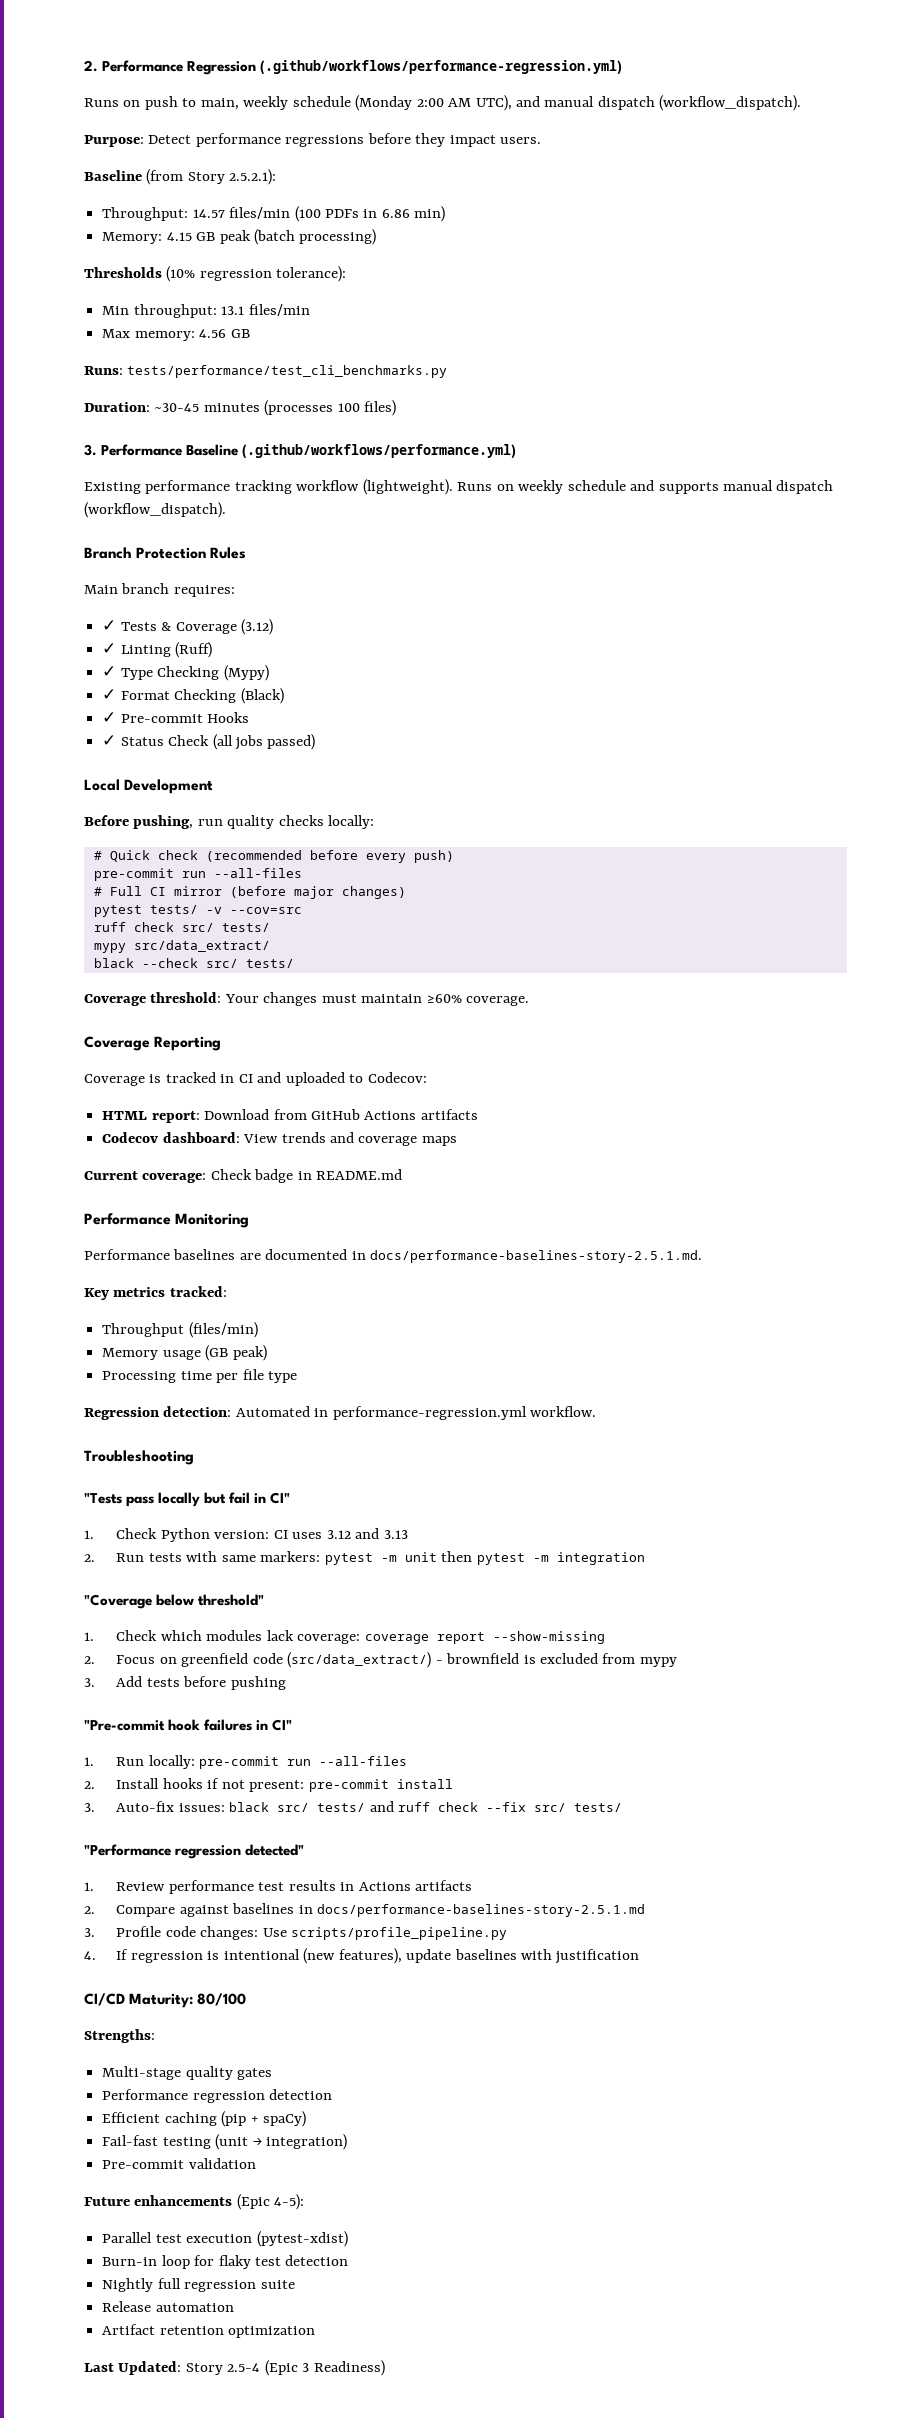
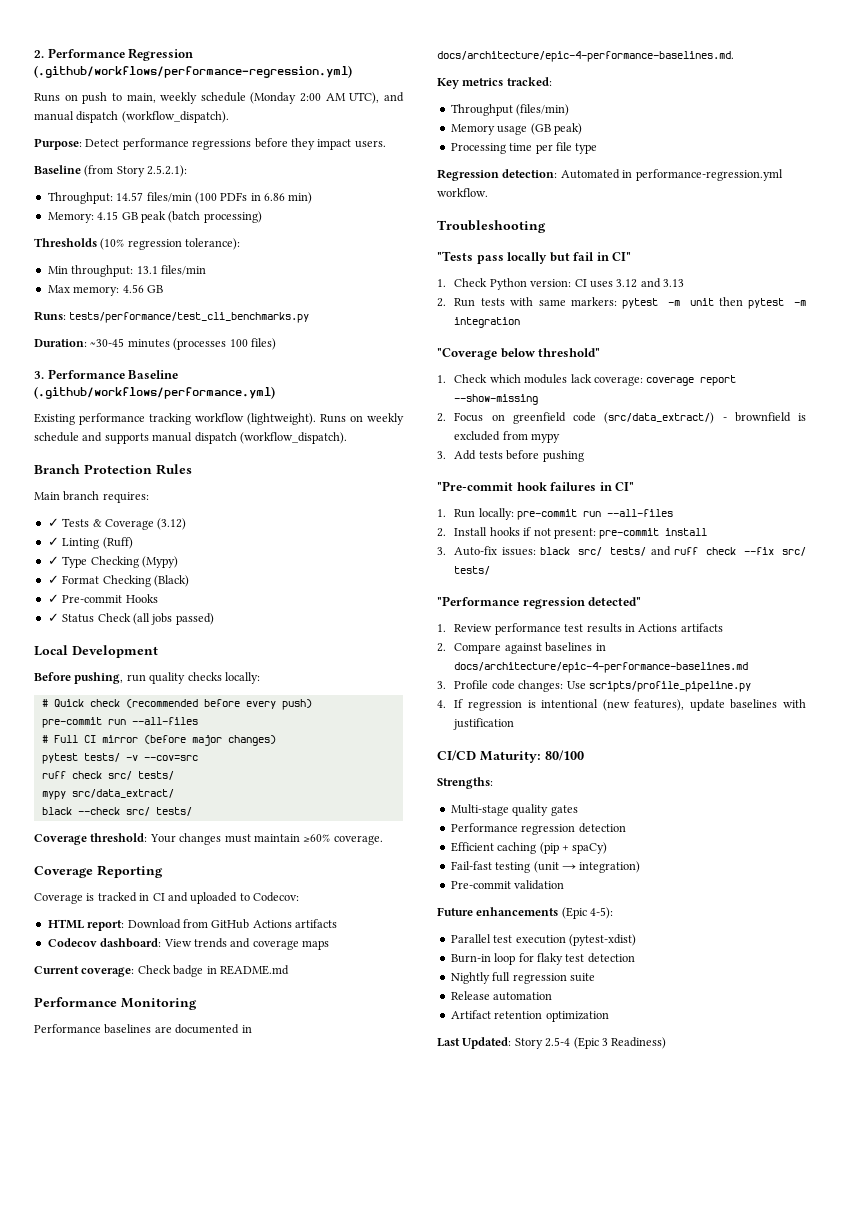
[370,1250,703,1263] docs/performance-baselines-story-2.5.1.md. -> [437,51,734,62] docs/architecture/epic-4-performance-baselines.md.
[317,1904,646,1917] docs/performance-baselines-story-2.5.1.md -> [454,662,749,673] docs/architecture/epic-4-performance-baselines.md

